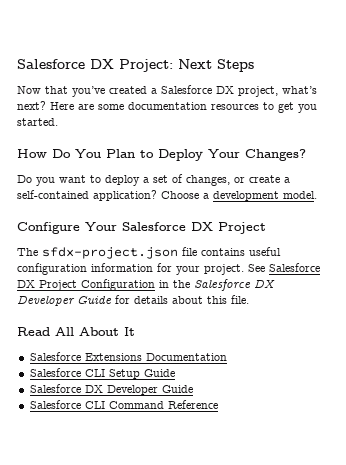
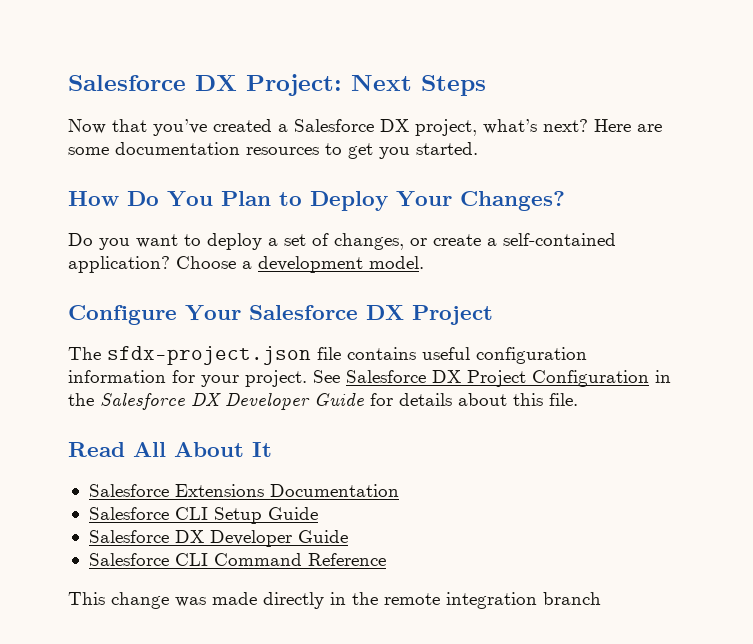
(218, 404) none -> [68,592,601,609] // This change was made directly in the remote integration branch

